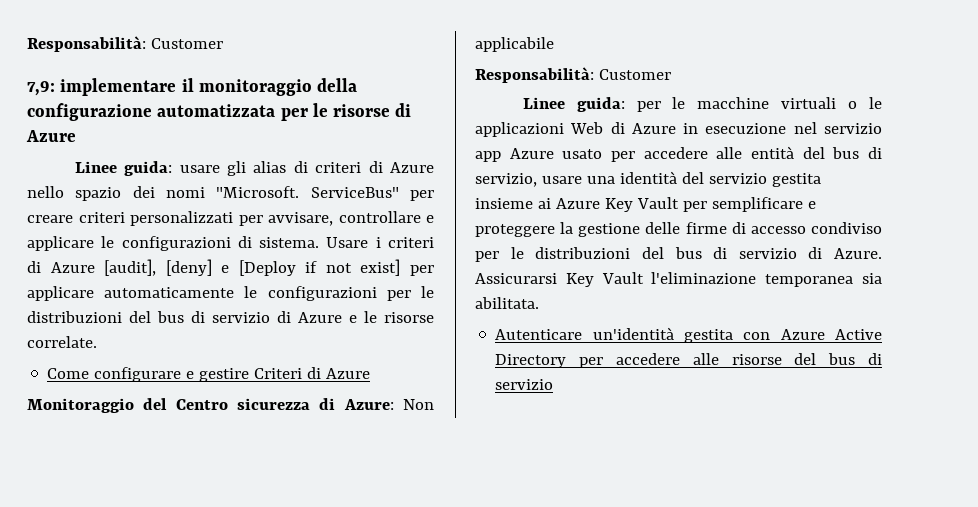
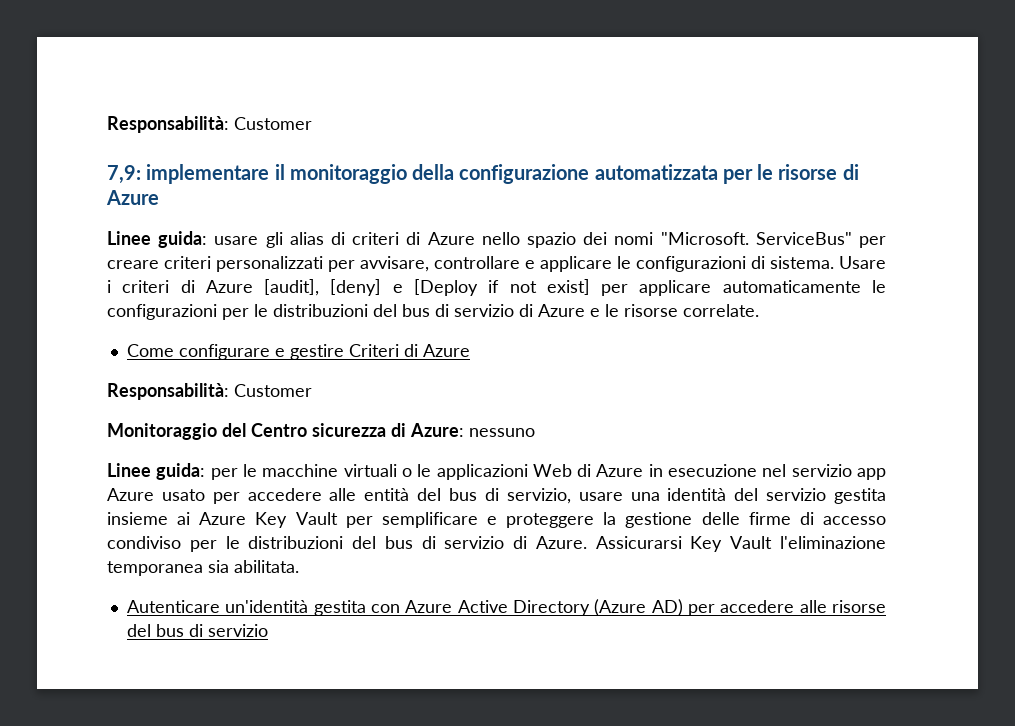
(371, 373) none -> [107,383,312,400] // Responsabilità: Customer
[402,399,434,410] [475,37,554,52] [475,67,671,83] Non applicabile // Responsabilità: Customer -> [469,428,535,437] nessuno
(567, 361) none -> [594,599,683,616] (Azure AD)

